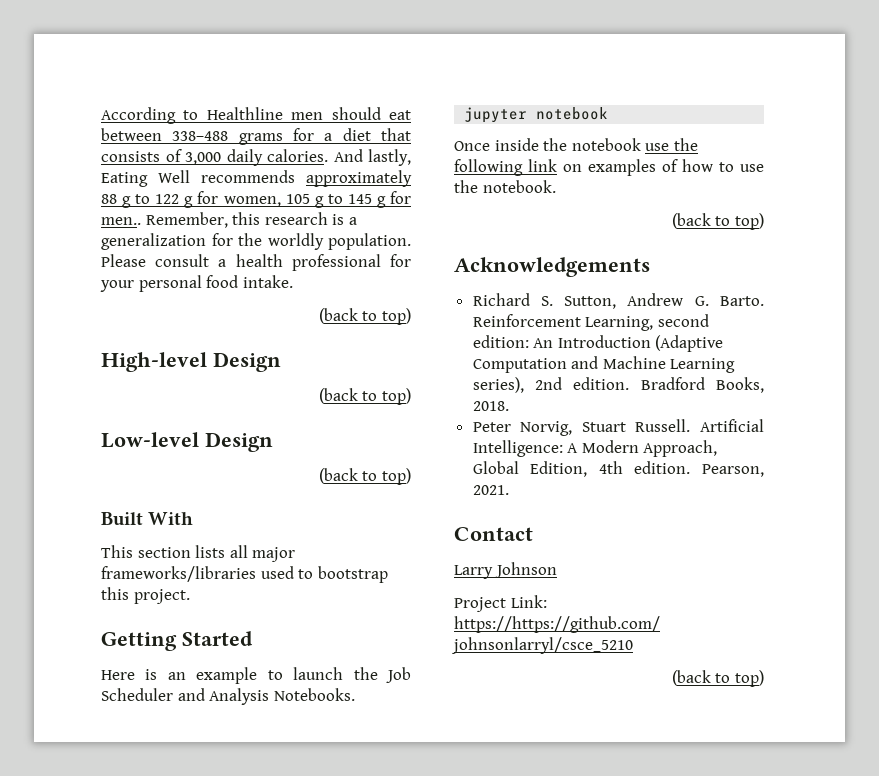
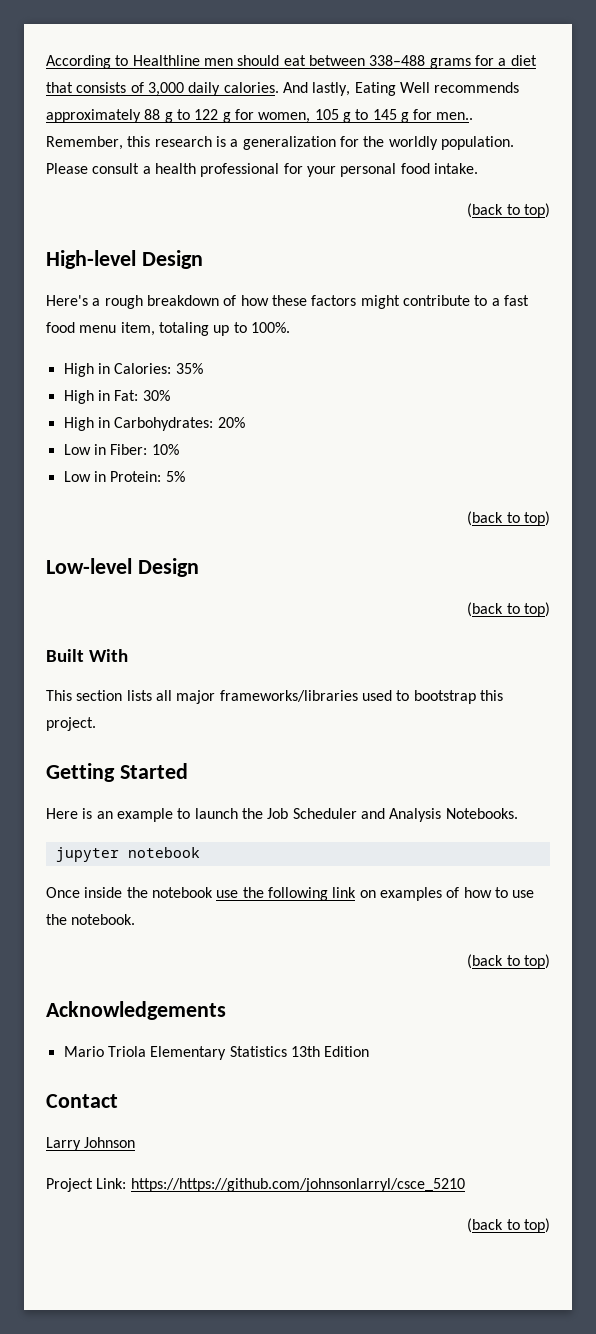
(281, 362) none -> [46,295,529,309] [46,322,290,336] [63,363,203,377] [63,390,170,404] [63,417,245,431] [63,444,179,455] [63,471,185,482] // Here's a rough breakdown of how these factors might contribute to a fast food menu item, totaling up to 100%. // High in Calories: 35% // High in Fat: 30% // High in Carbohydrates: 20% // Low in Fiber: 10% // Low in Protein: 5%
[472,293,764,309] [472,314,709,331] [472,335,724,352] [472,356,736,373] [472,377,764,393] [472,401,509,411] [472,419,764,436] [472,440,718,457] [472,461,764,477] [472,485,509,495] Richard S. Sutton, Andrew G. Barto. Reinforcement Learning, second edition: An Introduction (Adaptive Computation and Machine Learning series), 2nd edition. Bradford Books, 2018. // Peter Norvig, Stuart Russell. Artificial Intelligence: A Modern Approach, Global Edition, 4th edition. Pearson, 2021. -> [63,1046,370,1060] Mario Triola Elementary Statistics 13th Edition

